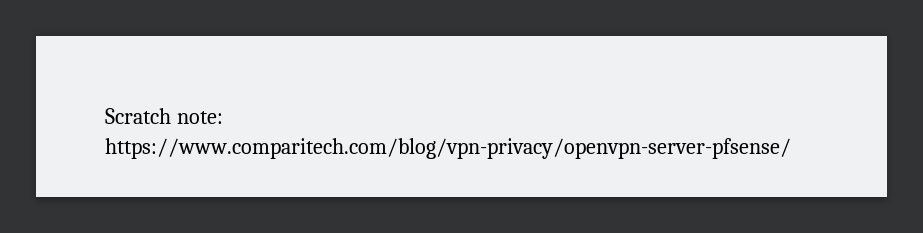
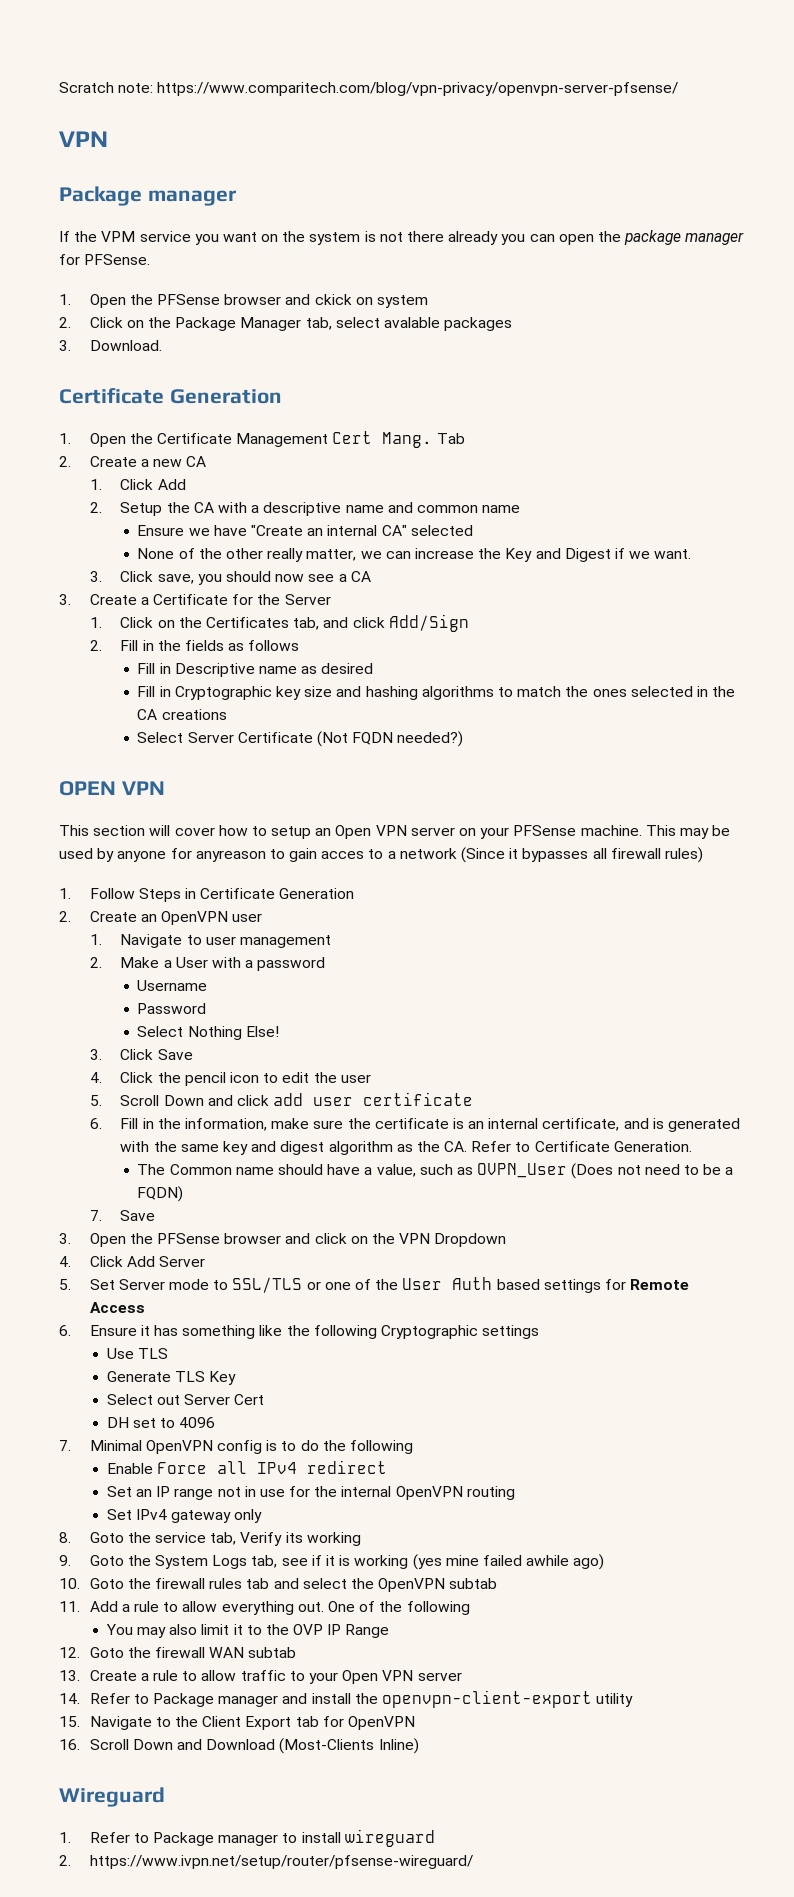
(791, 148) none -> [59,131,108,147] [59,186,236,206] [59,230,745,245] [59,254,151,265] [59,294,429,308] [59,317,513,331] [59,340,162,351] [59,388,282,404] [59,431,465,448] [59,456,207,467] [89,479,186,490] [89,502,521,516] [137,525,473,536] [137,548,692,562] [89,571,371,585] [59,594,331,605] [89,614,469,632] [89,640,300,651] [137,663,374,677] [137,686,736,700] [137,709,227,720] [137,731,464,747] [59,781,165,796] [59,825,731,839] [59,847,703,863] [59,888,355,902] [59,911,263,925] [89,934,331,948] [89,957,326,971] [137,980,208,991] [137,1003,207,1014] [137,1026,279,1040] [89,1049,193,1060] [89,1072,371,1086] [89,1092,474,1106] [89,1118,741,1132] [120,1141,692,1155] [137,1163,734,1179] [137,1186,184,1202] [89,1210,156,1221] [59,1233,507,1247] [59,1256,206,1267] [59,1277,690,1293] [89,1302,145,1313] [59,1325,540,1339] [106,1348,168,1359] [106,1371,237,1385] [106,1394,265,1405] [106,1417,216,1428] [59,1440,414,1454] [106,1460,387,1474] [106,1486,515,1500] [106,1509,263,1523] [59,1532,361,1546] [59,1554,605,1570] [59,1578,498,1592] [59,1601,470,1615] [105,1624,390,1638] [59,1647,297,1658] [59,1670,462,1684] [59,1690,634,1708] [59,1716,416,1730] [59,1738,419,1754] [59,1787,165,1807] [59,1829,435,1847] [59,1855,473,1869] // VPN // Package manager // If the VPM service you want on the system is not there already you can open the package manager for PFSense. // 1. Open the PFSense browser and ckick on system // 2. Click on the Package Manager tab, select avalable packages // 3. Download. // Certificate Generation // 1. Open the Certificate Management Cert Mang. Tab // 2. Create a new CA // 1. Click Add // 2. Setup the CA with a descriptive name and common name // Ensure we have "Create an internal CA" selected // None of the other really matter, we can increase the Key and Digest if we want. // 3. Click save, you should now see a CA // 3. Create a Certificate for the Server // 1. Click on the Certificates tab, and click Add/Sign // 2. Fill in the fields as follows // Fill in Descriptive name as desired // Fill in Cryptographic key size and hashing algorithms to match the ones selected in the CA creations // Select Server Certificate (Not FQDN needed?) // OPEN VPN // This section will cover how to setup an Open VPN server on your PFSense machine. This may be used by anyone for anyreason to gain acces to a network (Since it bypasses all firewall rules) // 1. Follow Steps in Certificate Generation // 2. Create an OpenVPN user // 1. Navigate to user management // 2. Make a User with a password // Username // Password // Select Nothing Else! // 3. Click Save // 4. Click the pencil icon to edit the user // 5. Scroll Down and click add user certificate // 6. Fill in the information, make sure the certificate is an internal certificate, and is generated with the same key and digest algorithm as the CA. Refer to Certificate Generation. // The Common name should have a value, such as OVPN_User (Does not need to be a FQDN) // 7. Save // 3. Open the PFSense browser and click on the VPN Dropdown // 4. Click Add Server // 5. Set Server mode to SSL/TLS or one of the User Auth based settings for Remote Access // 6. Ensure it has something like the following Cryptographic settings // Use TLS // Generate TLS Key // Select out Server Cert // DH set to 4096 // 7. Minimal OpenVPN config is to do the following // Enable Force all IPv4 redirect // Set an IP range not in use for the internal OpenVPN routing // Set IPv4 gateway only // 8. Goto the service tab, Verify its working // 9. Goto the System Logs tab, see if it is working (yes mine failed awhile ago) // 10. Goto the firewall rules tab and select the OpenVPN subtab // 11. Add a rule to allow everything out. One of the following // You may also limit it to the OVP IP Range // 12. Goto the firewall WAN subtab // 13. Create a rule to allow traffic to your Open VPN server // 14. Refer to Package manager and install the openvpn-client-export utility // 15. Navigate to the Client Export tab for OpenVPN // 16. Scroll Down and Download (Most-Clients Inline) // Wireguard // 1. Refer to Package manager to install wireguard // 2. https://www.ivpn.net/setup/router/pfsense-wireguard/

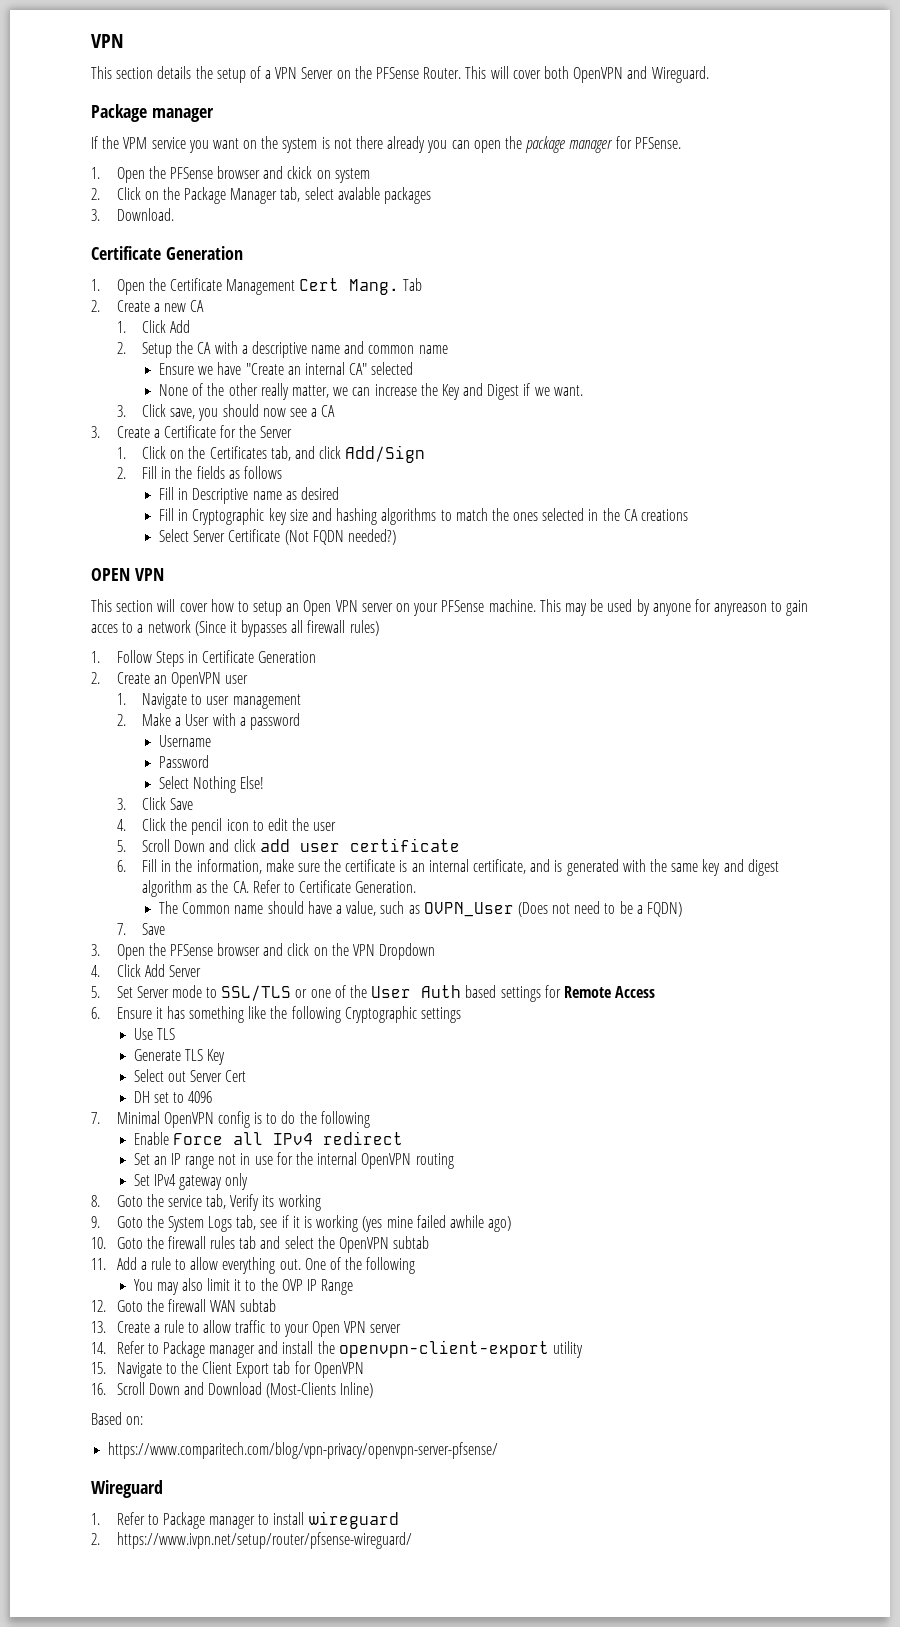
[59,82,679,96] [59,131,108,147] Scratch note: https://www.comparitech.com/blog/vpn-privacy/openvpn-server-pfsense/ // VPN -> [91,34,124,48] [91,66,709,83] VPN // This section details the setup of a VPN Server on the PFSense Router. This will cover both OpenVPN and Wireguard.
(419, 1746) none -> [91,1412,144,1425] [108,1442,499,1459] // Based on: // https://www.comparitech.com/blog/vpn-privacy/openvpn-server-pfsense/

